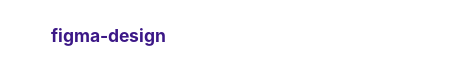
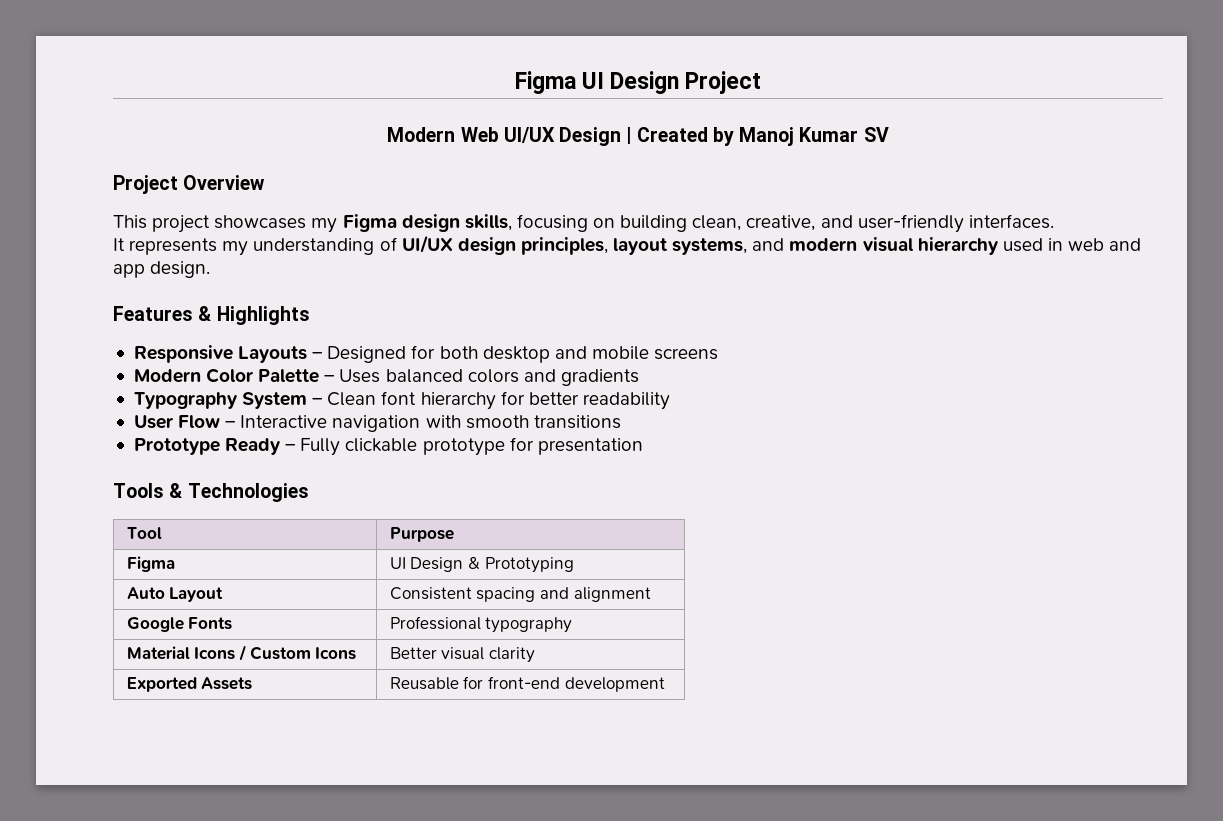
[51,28,166,46] figma-design -> [514,71,762,94] [387,127,889,146] [113,175,266,194] [113,214,1054,233] [113,235,1142,256] [113,261,211,278] [113,306,310,325] [133,345,719,363] [133,368,639,386] [133,391,670,410] [133,415,621,432] [133,437,643,456] [113,483,309,502] [126,527,162,539] [389,527,454,542] [126,556,175,572] [389,556,574,573] [126,587,224,602] [389,587,651,602] [126,617,233,632] [389,616,573,633] [126,645,357,661] [389,647,536,663] [126,677,253,692] [389,676,665,692] Figma UI Design Project // Modern Web UI/UX Design | Created by Manoj Kumar SV // Project Overview // This project showcases my Figma design skills, focusing on building clean, creative, and user-friendly interfaces. // It represents my understanding of UI/UX design principles, layout systems, and modern visual hierarchy used in web and app design. // Features & Highlights // Responsive Layouts – Designed for both desktop and mobile screens // Modern Color Palette – Uses balanced colors and gradients // Typography System – Clean font hierarchy for better readability // User Flow – Interactive navigation with smooth transitions // Prototype Ready – Fully clickable prototype for presentation // Tools & Technologies // Tool | Purpose // Figma | UI Design & Prototyping // Auto Layout | Consistent spacing and alignment // Google Fonts | Professional typography // Material Icons / Custom Icons | Better visual clarity // Exported Assets | Reusable for front-end development

